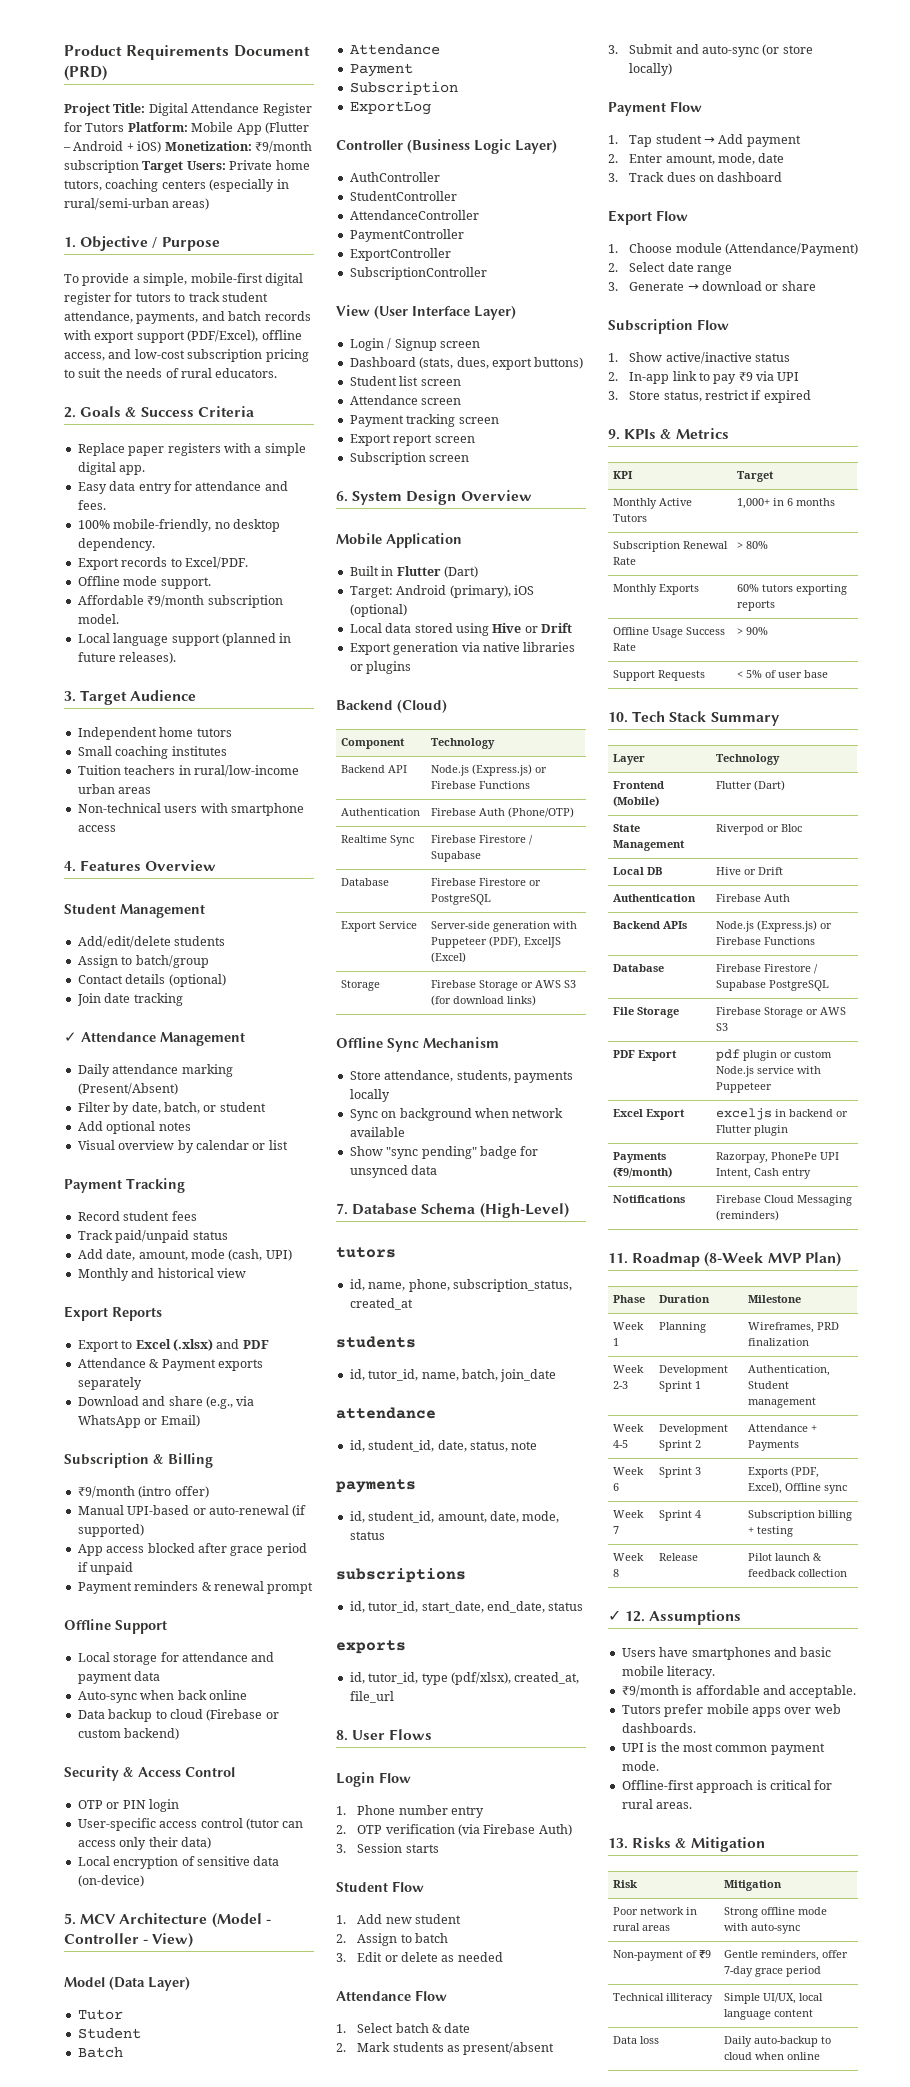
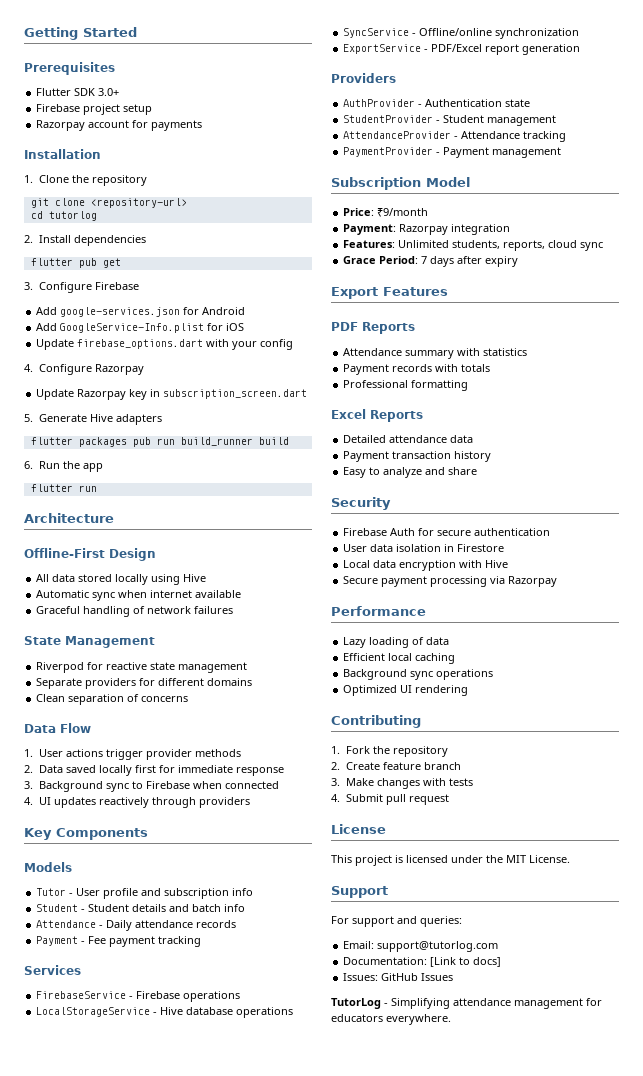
[64,45,310,60] [64,65,107,81] [64,103,312,116] [64,122,309,135] [63,141,312,153] [64,160,310,173] [64,179,289,192] [64,198,210,210] [64,236,220,251] [64,273,303,286] [64,292,268,305] [64,311,311,324] [64,330,302,343] [64,349,309,362] [64,368,278,378] [64,406,254,418] [77,443,306,456] [77,462,146,475] [77,481,288,494] [77,500,106,510] [77,519,280,532] [77,538,155,551] [77,557,248,570] [77,576,211,589] [77,595,283,608] [77,614,119,624] [77,633,292,646] [77,652,177,664] [64,690,197,705] [77,727,232,740] [77,746,227,759] [77,765,299,777] [77,784,152,794] [77,803,304,816] [77,825,116,832] [64,860,217,872] [64,904,205,918] [77,936,226,948] [77,955,209,968] [77,974,226,987] [76,993,183,1006] [64,1032,245,1046] [77,1064,233,1077] [77,1083,178,1095] [77,1102,266,1115] [77,1121,191,1134] [77,1140,288,1153] [64,1178,185,1193] [77,1211,197,1221] [77,1230,228,1243] [77,1249,292,1261] [77,1268,246,1281] [64,1306,162,1321] [77,1339,269,1352] [77,1358,263,1371] [77,1377,142,1390] [77,1396,255,1409] [77,1415,200,1428] [64,1453,213,1468] [77,1486,209,1498] [77,1505,307,1517] [77,1524,144,1537] [77,1543,307,1556] [77,1562,134,1575] [77,1581,314,1594] [64,1619,167,1634] [77,1652,275,1665] [77,1671,161,1684] [77,1690,247,1703] [77,1709,279,1722] [77,1728,180,1740] [64,1766,235,1781] [77,1799,179,1812] [77,1818,304,1831] [77,1837,211,1850] [77,1856,280,1869] [77,1875,144,1887] [64,1913,271,1928] [64,1933,194,1948] [64,1976,190,1991] [77,2009,123,2020] [77,2028,141,2039] [77,2047,123,2058] [349,44,440,55] [349,63,413,77] [349,81,458,95] [349,101,431,115] [336,139,557,154] [349,172,440,182] [349,191,457,201] [349,210,479,220] [349,229,464,242] [349,248,451,261] [349,267,487,280] [336,305,516,320] [349,338,480,351] [349,357,584,370] [349,376,461,386] [349,395,462,405] [349,414,499,427] [349,434,475,446] [349,452,470,465] [336,490,532,505] [336,533,462,548] [349,566,478,578] [349,585,534,598] [349,604,407,617] Product Requirements Document (PRD) // Project Title: Digital Attendance Register for Tutors Platform: Mobile App (Flutter – Android + iOS) Monetization: ₹9/month subscription Target Users: Private home tutors, coaching centers (especially in rural/semi-urban areas) // 1. Objective / Purpose // To provide a simple, mobile-first digital register for tutors to track student attendance, payments, and batch records with export support (PDF/Excel), offline access, and low-cost subscription pricing to suit the needs of rural educators. // 2. Goals & Success Criteria // Replace paper registers with a simple digital app. // Easy data entry for attendance and fees. // 100% mobile-friendly, no desktop dependency. // Export records to Excel/PDF. // Offline mode support. // Affordable ₹9/month subscription model. // Local language support (planned in future releases). // 3. Target Audience // Independent home tutors // Small coaching institutes // Tuition teachers in rural/low-income urban areas // Non-technical users with smartphone access // 4. Features Overview // Student Management // Add/edit/delete students // Assign to batch/group // Contact details (optional) // Join date tracking // ✓ Attendance Management // Daily attendance marking (Present/Absent) // Filter by date, batch, or student // Add optional notes // Visual overview by calendar or list // Payment Tracking // Record student fees // Track paid/unpaid status // Add date, amount, mode (cash, UPI) // Monthly and historical view // Export Reports // Export to Excel (.xlsx) and PDF // Attendance & Payment exports separately // Download and share (e.g., via WhatsApp or Email) // Subscription & Billing // ₹9/month (intro offer) // Manual UPI-based or auto-renewal (if supported) // App access blocked after grace period if unpaid // Payment reminders & renewal prompt // Offline Support // Local storage for attendance and payment data // Auto-sync when back online // Data backup to cloud (Firebase or custom backend) // Security & Access Control // OTP or PIN login // User-specific access control (tutor can access only their data) // Local encryption of sensitive data (on-device) // 5. MCV Architecture (Model - Controller - View) // Model (Data Layer) // Tutor // Student // Batch // Attendance // Payment // Subscription // ExportLog // Controller (Business Logic Layer) // AuthController // StudentController // AttendanceController // PaymentController // ExportController // SubscriptionController // View (User Interface Layer) // Login / Signup screen // Dashboard (stats, dues, export buttons) // Student list screen // Attendance screen // Payment tracking screen // Export report screen // Subscription screen // 6. System Design Overview // Mobile Application // Built in Flutter (Dart) // Target: Android (primary), iOS (optional) -> [24,27,137,40] [24,62,115,75] [36,88,120,96] [36,104,153,115] [36,120,203,131] [24,149,101,159] [24,175,147,186] [30,198,187,208] [30,211,97,221] [24,235,146,246] [30,258,121,268] [24,282,139,293] [36,307,246,317] [36,323,245,333] [36,339,294,350] [24,364,144,375] [36,389,308,400] [24,414,162,425] [30,437,289,447] [24,461,103,472] [30,484,97,492] [24,513,114,523] [24,548,156,561] [36,574,207,585] [36,590,242,601] [36,606,234,617] [24,636,155,648] [36,662,248,673] [36,678,253,689] [36,694,189,705] [24,723,91,733] [24,749,241,760] [24,765,284,776] [24,781,279,792] [24,797,250,808] [24,828,148,840] [24,862,72,872] [36,888,254,899] [36,904,246,912] [36,920,237,931] [36,936,202,947] [24,965,81,975] [36,991,241,1002] [36,1007,294,1018] [343,28,580,39] [343,44,581,55] [331,73,396,83] [343,99,531,107] [343,115,557,126] [343,131,567,142] [343,147,562,158] [331,177,470,190] [343,208,429,217] [343,224,511,235] [343,240,604,251] [343,256,519,267] [331,287,448,299] [331,322,415,334] [343,348,528,359] [343,364,491,375] [343,380,469,391] [331,409,423,422] [343,435,474,443] [343,451,492,462] [343,467,478,478] [331,497,391,510] [343,528,551,536] [343,544,505,552] Getting Started // Prerequisites // Flutter SDK 3.0+ // Firebase project setup // Razorpay account for payments // Installation // 1. Clone the repository // git clone <repository-url> // cd tutorlog // 2. Install dependencies // flutter pub get // 3. Configure Firebase // Add google-services.json for Android // Add GoogleService-Info.plist for iOS // Update firebase_options.dart with your config // 4. Configure Razorpay // Update Razorpay key in subscription_screen.dart // 5. Generate Hive adapters // flutter packages pub run build_runner build // 6. Run the app // flutter run // Architecture // Offline-First Design // All data stored locally using Hive // Automatic sync when internet available // Graceful handling of network failures // State Management // Riverpod for reactive state management // Separate providers for different domains // Clean separation of concerns // Data Flow // 1. User actions trigger provider methods // 2. Data saved locally first for immediate response // 3. Background sync to Firebase when connected // 4. UI updates reactively through providers // Key Components // Models // Tutor - User profile and subscription info // Student - Student details and batch info // Attendance - Daily attendance records // Payment - Fee payment tracking // Services // FirebaseService - Firebase operations // LocalStorageService - Hive database operations // SyncService - Offline/online synchronization // ExportService - PDF/Excel report generation // Providers // AuthProvider - Authentication state // StudentProvider - Student management // AttendanceProvider - Attendance tracking // PaymentProvider - Payment management // Subscription Model // Price: ₹9/month // Payment: Razorpay integration // Features: Unlimited students, reports, cloud sync // Grace Period: 7 days after expiry // Export Features // PDF Reports // Attendance summary with statistics // Payment records with totals // Professional formatting // Excel Reports // Detailed attendance data // Payment transaction history // Easy to analyze and share // Security // Firebase Auth for secure authentication // User data isolation in Firestore
[414,623,572,636] [349,642,576,655] [349,661,412,674] [336,699,447,713] [341,738,406,749] [431,738,496,749] [341,765,408,773] [431,764,548,776] [431,781,531,789] [341,808,421,816] [431,807,575,818] [341,835,415,846] [431,835,534,845] [431,851,482,862] [341,878,390,886] [431,878,542,886] [431,894,492,905] [341,921,418,932] [431,921,578,932] [431,936,562,948] [431,952,467,963] [341,980,381,991] [431,980,577,991] [431,995,537,1006] [336,1037,499,1052] [349,1070,573,1083] [349,1089,390,1102] [349,1108,564,1121] [349,1127,405,1137] [349,1146,539,1159] [349,1165,438,1178] [336,1203,569,1218] [336,1247,396,1258] [349,1279,572,1292] [349,1298,413,1310] [336,1336,416,1348] [349,1369,557,1382] [336,1407,436,1419] [349,1440,538,1452] [336,1479,416,1493] [349,1511,560,1523] [349,1531,385,1540] [336,1568,466,1583] [349,1601,584,1613] [336,1640,406,1654] [349,1672,580,1685] [349,1691,394,1703] [336,1729,433,1741] [336,1772,411,1787] [336,1805,484,1818] [336,1824,572,1836] [336,1843,439,1853] [336,1881,424,1892] [336,1914,461,1924] [336,1933,448,1946] [336,1952,503,1962] [336,1990,447,2001] [336,2023,471,2033] [336,2042,555,2055] [608,44,813,57] [629,63,673,76] [608,101,702,116] [608,134,801,147] [608,153,785,165] [608,172,783,182] [608,210,688,225] [608,243,858,256] [608,262,732,275] [608,281,816,291] [608,319,729,334] [608,352,790,364] [608,371,800,384] [608,390,811,403] [608,428,729,440] [613,471,634,479] [737,471,775,482] [613,498,693,509] [613,514,648,522] [737,498,836,509] [613,541,729,552] [613,557,637,565] [737,541,769,549] [613,584,700,595] [737,584,848,595] [737,600,776,611] [613,627,726,638] [613,643,637,651] [737,627,769,635] [613,670,706,681] [737,670,829,678] [608,711,780,726] [613,754,646,765] [716,754,781,765] [613,781,665,789] [613,796,660,807] [716,780,786,791] [613,824,641,832] [613,840,686,851] [716,824,803,835] [613,867,663,875] [716,867,784,875] [613,894,697,902] [716,894,791,902] [613,921,688,929] [716,920,833,932] [716,937,816,945] [613,964,665,972] [716,964,819,974] [716,980,830,991] [613,1007,680,1018] [716,1007,847,1018] [716,1023,729,1031] [613,1050,678,1061] [716,1049,833,1061] [716,1066,822,1077] [716,1082,773,1093] [613,1109,686,1120] [716,1108,849,1120] [716,1125,789,1136] [613,1152,667,1163] [613,1167,673,1178] [716,1152,840,1163] [716,1168,812,1179] [613,1195,686,1203] [716,1195,853,1206] [716,1210,780,1221] [608,1252,841,1267] [613,1295,646,1303] [659,1295,711,1303] [748,1295,802,1303] [613,1322,645,1330] [613,1338,620,1346] [659,1322,707,1333] [748,1322,840,1333] [748,1338,810,1346] [613,1365,645,1373] [613,1381,629,1389] [659,1365,729,1376] [659,1381,702,1392] [748,1365,831,1376] [748,1381,790,1389] [748,1397,817,1408] [613,1424,645,1432] [613,1440,629,1448] [659,1424,729,1435] [659,1440,702,1451] [748,1424,818,1432] [748,1440,800,1451] [613,1467,645,1475] [613,1483,620,1491] [659,1467,702,1478] [748,1466,820,1478] [748,1482,848,1494] [613,1510,645,1518] [613,1526,620,1534] [659,1510,702,1521] [748,1510,853,1521] [748,1526,794,1537] [613,1553,645,1561] [613,1569,620,1577] [659,1553,699,1561] [748,1553,823,1561] [748,1569,848,1577] [608,1610,742,1625] [621,1647,832,1660] [621,1666,716,1679] [621,1685,857,1698] [621,1704,841,1717] [621,1723,696,1733] [621,1742,825,1755] [621,1761,659,1771] [621,1780,833,1793] [621,1799,693,1809] [608,1837,765,1852] [613,1880,638,1888] [724,1880,783,1891] [613,1907,698,1915] [613,1923,671,1931] [724,1907,828,1918] [724,1923,801,1934] [613,1950,712,1961] [724,1950,849,1961] [724,1966,822,1977] [613,1993,714,2004] [724,1993,824,2004] [724,2009,814,2020] [613,2036,660,2044] [724,2036,832,2047] [724,2052,821,2060] stored using Hive or Drift // Export generation via native libraries or plugins // Backend (Cloud) // Component | Technology // Backend API | Node.js (Express.js) or Firebase Functions // Authentication | Firebase Auth (Phone/OTP) // Realtime Sync | Firebase Firestore / Supabase // Database | Firebase Firestore or PostgreSQL // Export Service | Server-side generation with Puppeteer (PDF), ExcelJS (Excel) // Storage | Firebase Storage or AWS S3 (for download links) // Offline Sync Mechanism // Store attendance, students, payments locally // Sync on background when network available // Show "sync pending" badge for unsynced data // 7. Database Schema (High-Level) // tutors // id, name, phone, subscription_status, created_at // students // id, tutor_id, name, batch, join_date // attendance // id, student_id, date, status, note // payments // id, student_id, amount, date, mode, status // subscriptions // id, tutor_id, start_date, end_date, status // exports // id, tutor_id, type (pdf/xlsx), created_at, file_url // 8. User Flows // Login Flow // 1. Phone number entry // 2. OTP verification (via Firebase Auth) // 3. Session starts // Student Flow // 1. Add new student // 2. Assign to batch // 3. Edit or delete as needed // Attendance Flow // 1. Select batch & date // 2. Mark students as present/absent // 3. Submit and auto-sync (or store locally) // Payment Flow // 1. Tap student → Add payment // 2. Enter amount, mode, date // 3. Track dues on dashboard // Export Flow // 1. Choose module (Attendance/Payment) // 2. Select date range // 3. Generate → download or share // Subscription Flow // 1. Show active/inactive status // 2. In-app link to pay ₹9 via UPI // 3. Store status, restrict if expired // 9. KPIs & Metrics // KPI | Target // Monthly Active Tutors | 1,000+ in 6 months // Subscription Renewal Rate | > 80% // Monthly Exports | 60% tutors exporting reports // Offline Usage Success Rate | > 90% // Support Requests | < 5% of user base // 10. Tech Stack Summary // Layer | Technology // Frontend (Mobile) | Flutter (Dart) // State Management | Riverpod or Bloc // Local DB | Hive or Drift // Authentication | Firebase Auth // Backend APIs | Node.js (Express.js) or Firebase Functions // Database | Firebase Firestore / Supabase PostgreSQL // File Storage | Firebase Storage or AWS S3 // PDF Export | pdf plugin or custom Node.js service with Puppeteer // Excel Export | exceljs in backend or Flutter plugin // Payments (₹9/month) | Razorpay, PhonePe UPI Intent, Cash entry // Notifications | Firebase Cloud Messaging (reminders) // 11. Roadmap (8-Week MVP Plan) // Phase | Duration | Milestone // Week 1 | Planning | Wireframes, PRD finalization // Week 2-3 | Development Sprint 1 | Authentication, Student management // Week 4-5 | Development Sprint 2 | Attendance + Payments // Week 6 | Sprint 3 | Exports (PDF, Excel), Offline sync // Week 7 | Sprint 4 | Subscription billing + testing // Week 8 | Release | Pilot launch & feedback collection // ✓ 12. Assumptions // Users have smartphones and basic mobile literacy. // ₹9/month is affordable and acceptable. // Tutors prefer mobile apps over web dashboards. // UPI is the most common payment mode. // Offline-first approach is critical for rural areas. // 13. Risks & Mitigation // Risk | Mitigation // Poor network in rural areas | Strong offline mode with auto-sync // Non-payment of ₹9 | Gentle reminders, offer 7-day grace period // Technical illiteracy | Simple UI/UX, local language content // Data loss | Daily auto-backup to cloud when online -> [399,560,509,571] [343,576,558,587] [331,606,426,616] [343,637,450,648] [343,653,456,664] [343,669,494,680] [343,685,469,696] [331,715,421,728] [331,746,448,757] [331,762,461,770] [331,778,473,789] [331,794,449,805] [331,824,386,834] [331,855,570,866] [331,886,388,898] [331,916,462,927] [343,941,499,952] [343,957,502,967] [343,973,454,981] [331,998,602,1009] [331,1014,451,1025] encryption with Hive // Secure payment processing via Razorpay // Performance // Lazy loading of data // Efficient local caching // Background sync operations // Optimized UI rendering // Contributing // 1. Fork the repository // 2. Create feature branch // 3. Make changes with tests // 4. Submit pull request // License // This project is licensed under the MIT License. // Support // For support and queries: // Email: support@tutorlog.com // Documentation: [Link to docs] // Issues: GitHub Issues // TutorLog - Simplifying attendance management for educators everywhere.

